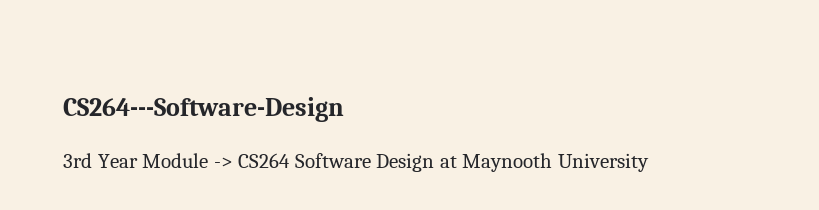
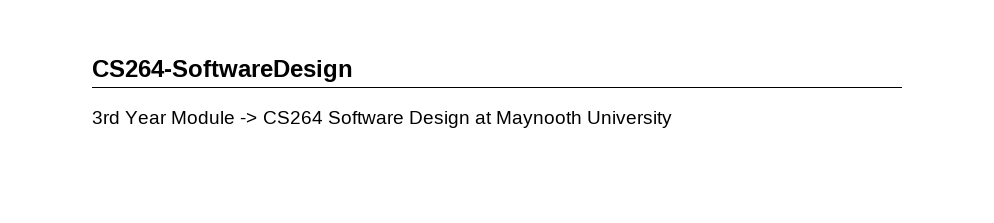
[63,97,344,122] CS264---Software-Design -> [92,60,353,82] CS264-SoftwareDesign

